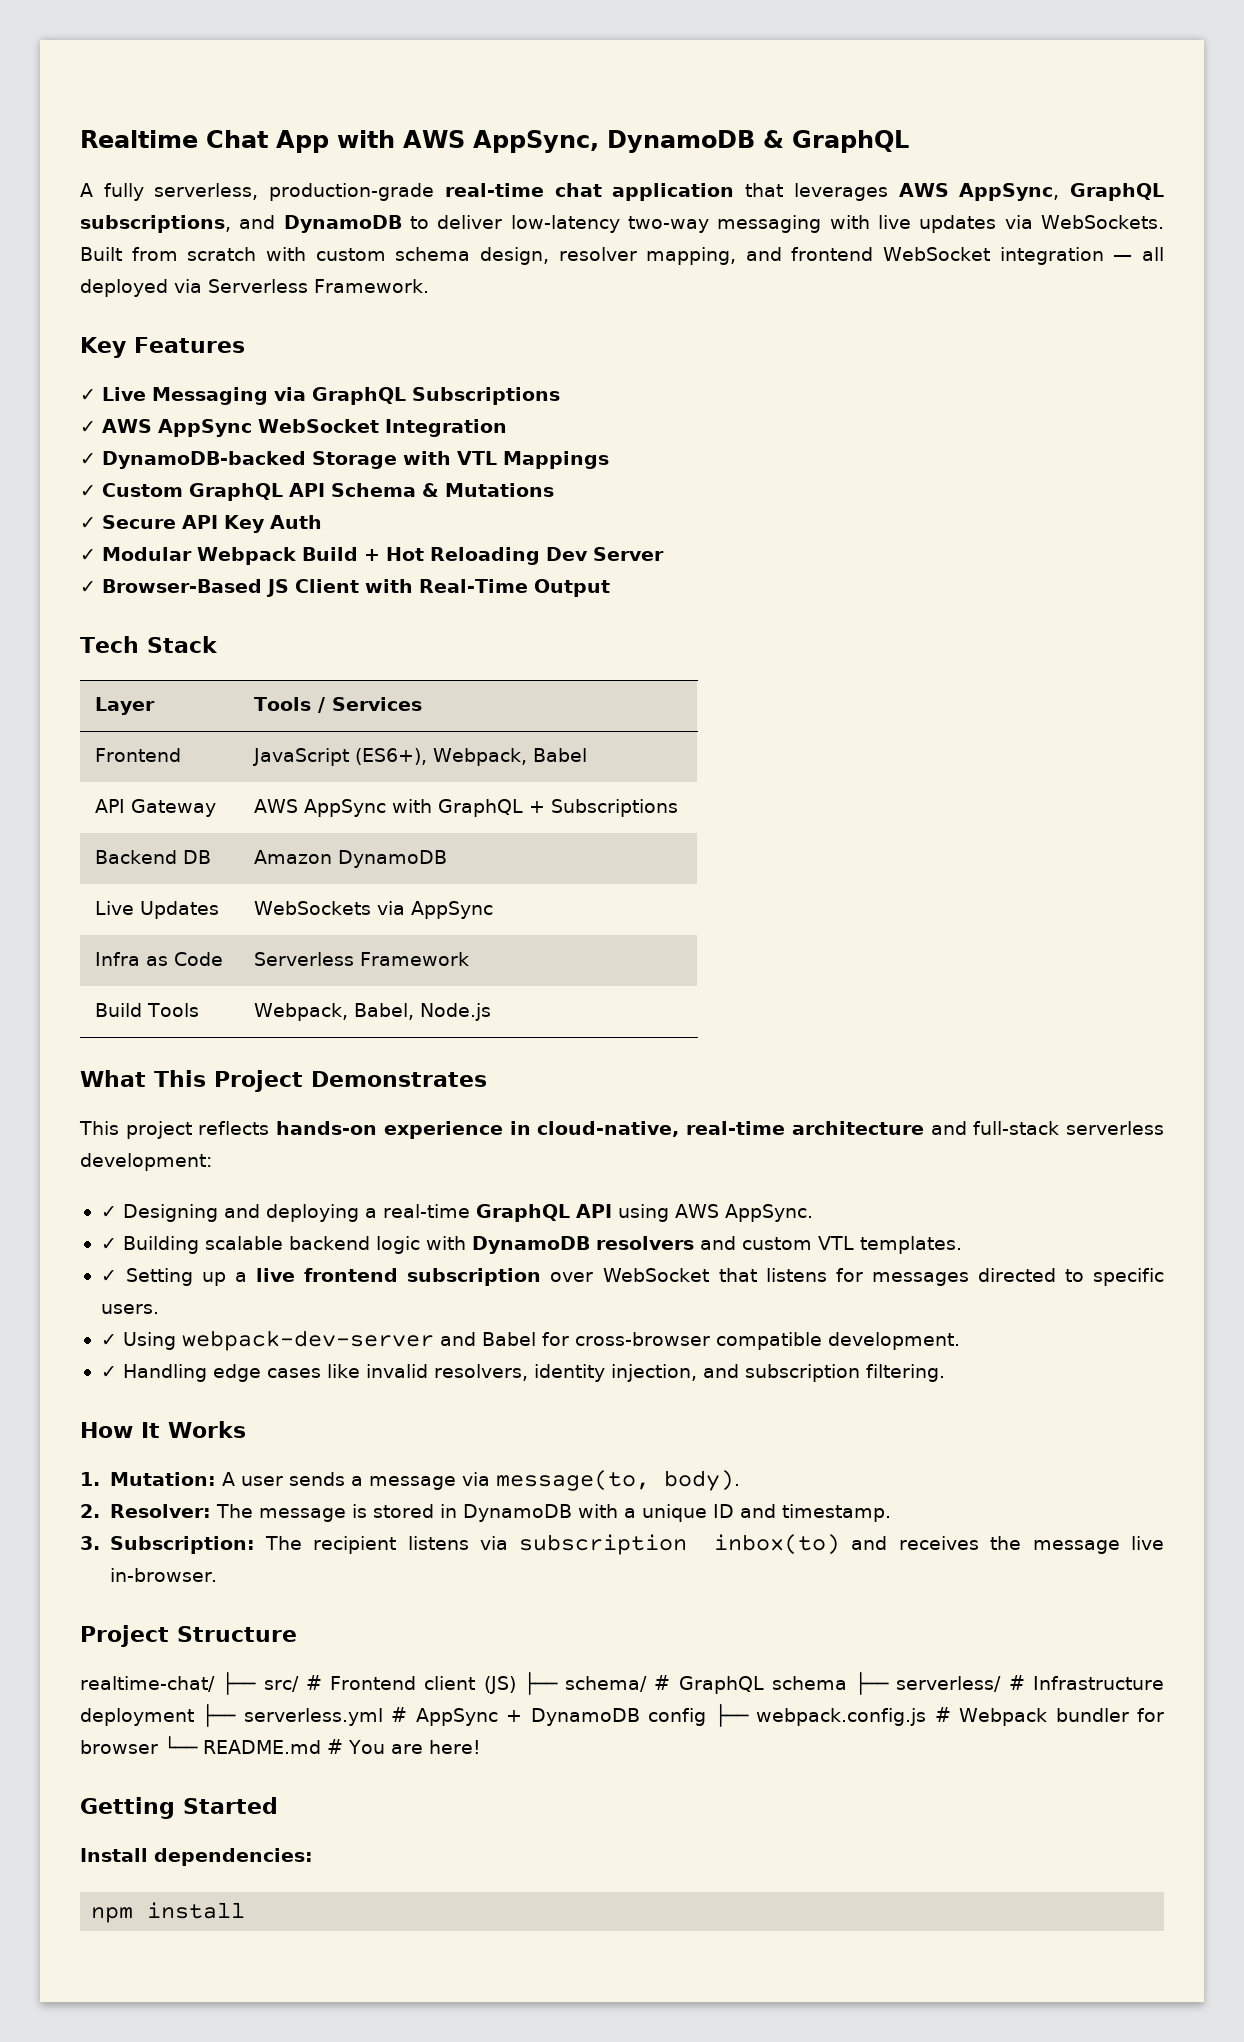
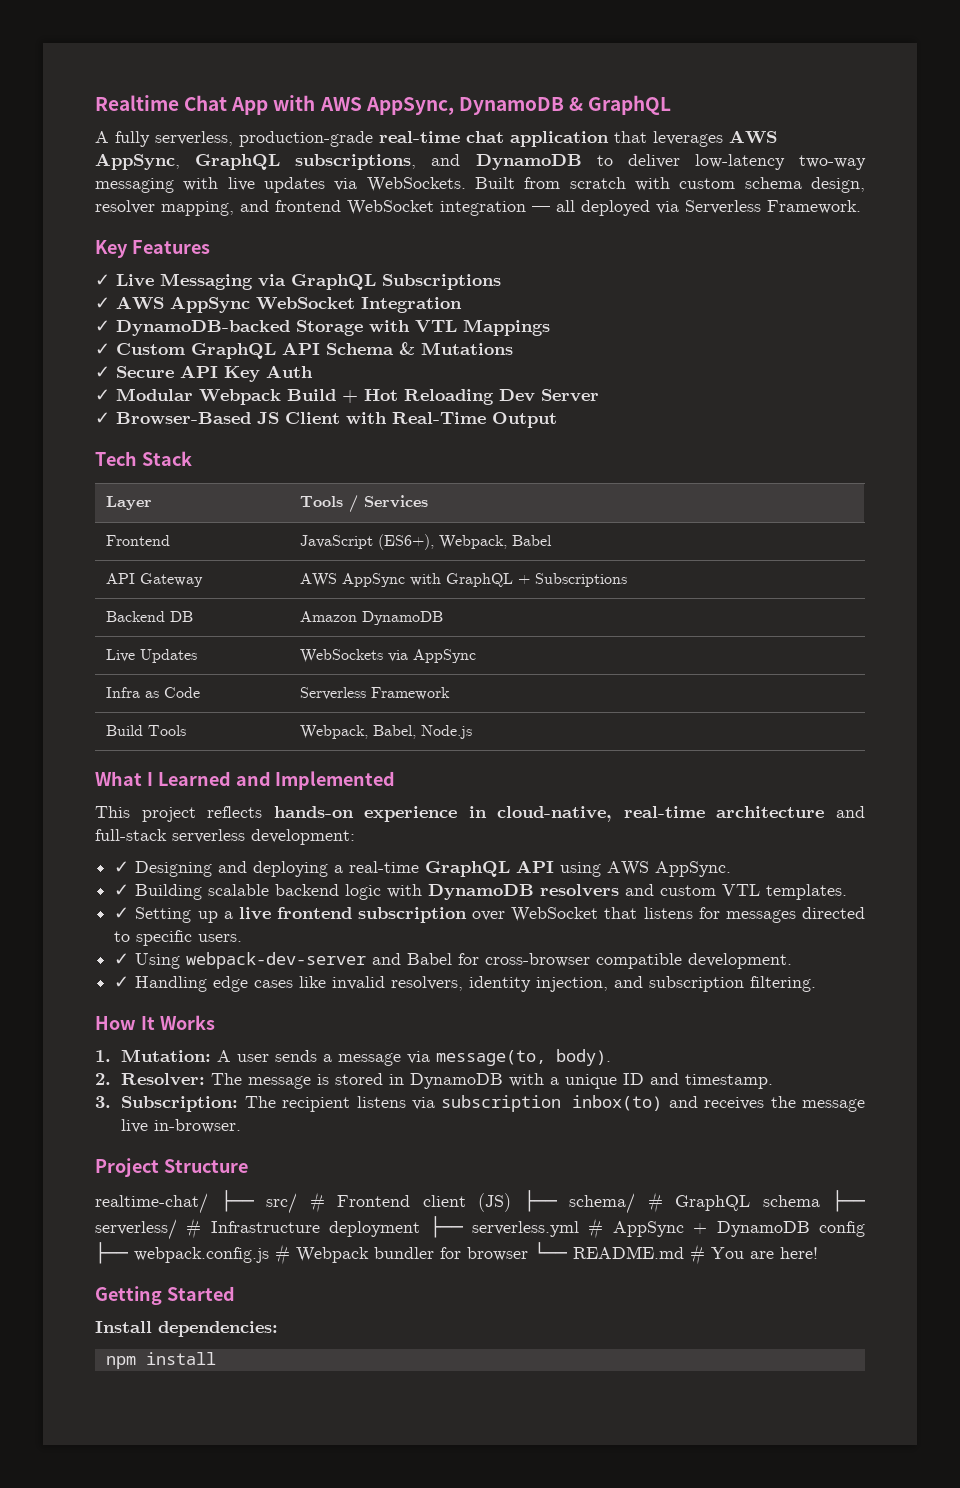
[154,1070,487,1092] This Project Demonstrates -> [146,771,396,790] I Learned and Implemented

